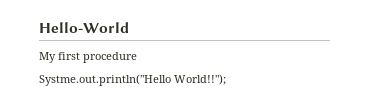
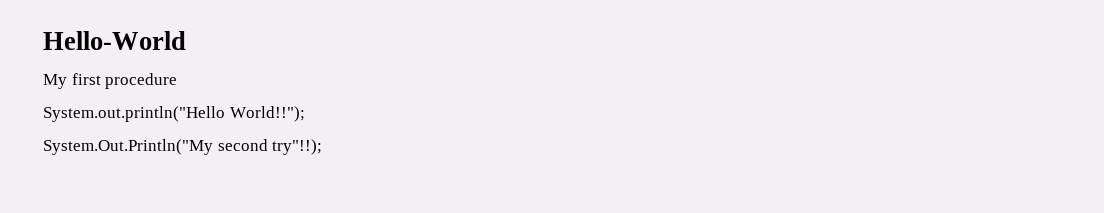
[39,74,171,86] Systme.out.println("Hello -> [43,106,225,122] System.out.println("Hello
(226, 79) none -> [43,139,323,155] // System.Out.Println("My second try"!!);

